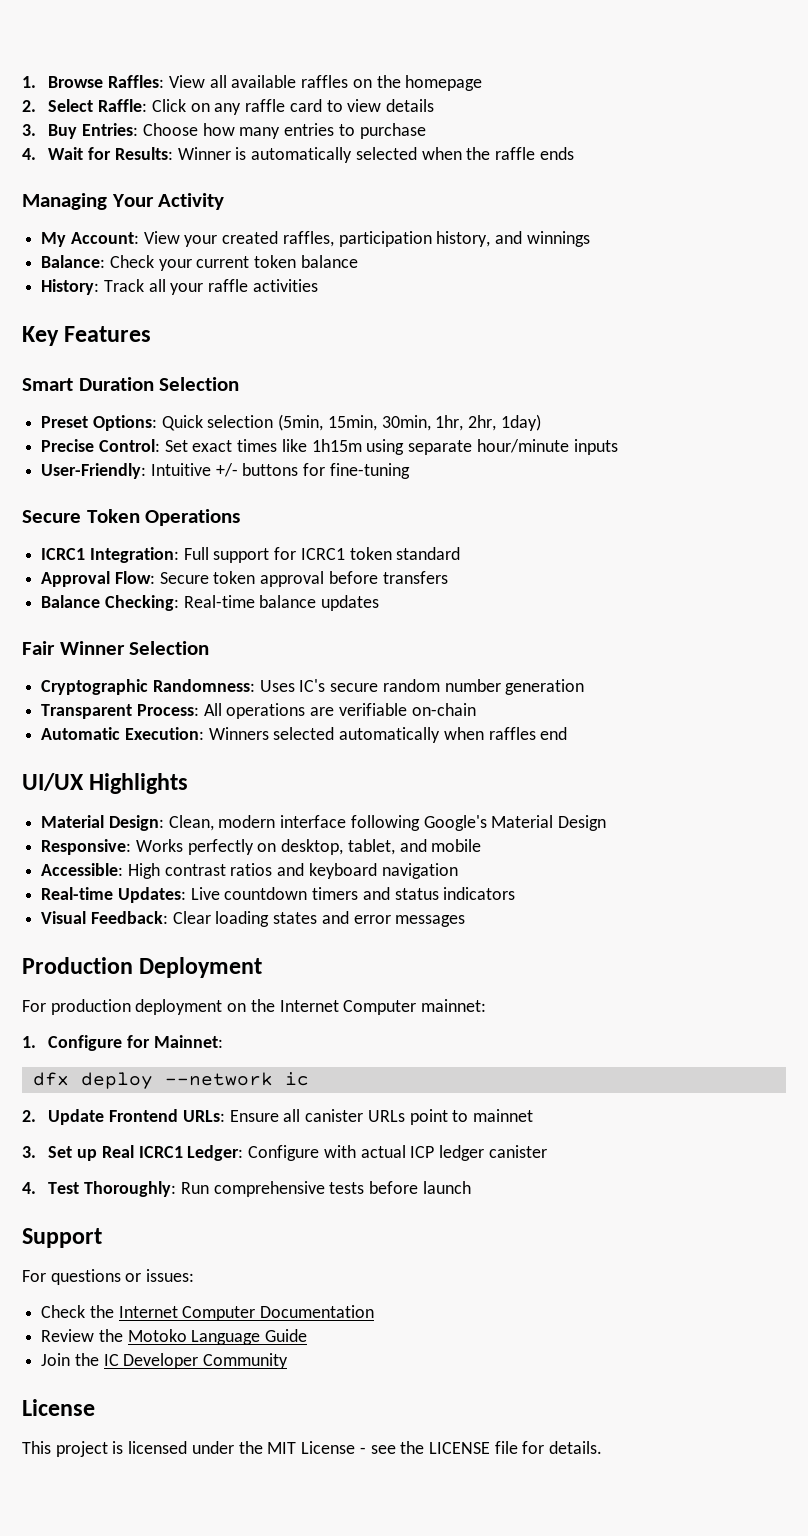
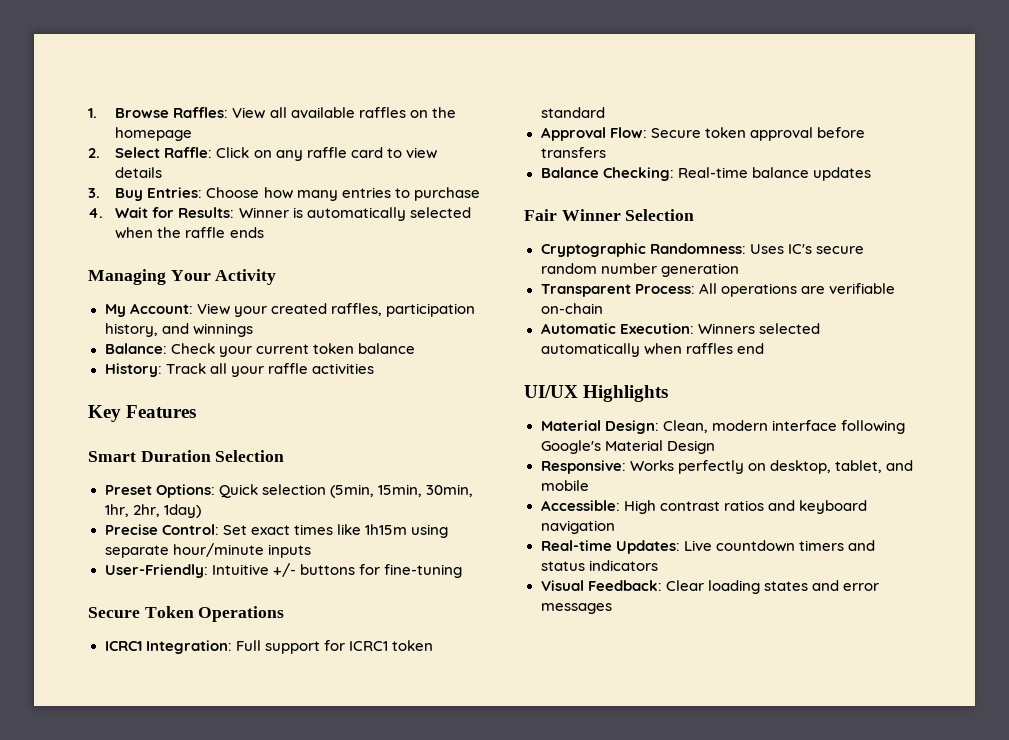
[22,957,263,978] [22,999,487,1015] [22,1035,223,1051] [32,1072,309,1089] [22,1109,534,1125] [22,1145,547,1161] [22,1181,471,1197] [22,1228,102,1248] [22,1269,195,1285] [41,1305,375,1321] [41,1329,308,1345] [41,1353,289,1369] [22,1399,95,1416] [22,1441,603,1457] // Production Deployment // For production deployment on the Internet Computer mainnet: // 1. Configure for Mainnet: // dfx deploy --network ic // 2. Update Frontend URLs: Ensure all canister URLs point to mainnet // 3. Set up Real ICRC1 Ledger: Configure with actual ICP ledger canister // 4. Test Thoroughly: Run comprehensive tests before launch // Support // For questions or issues: // Check the Internet Computer Documentation // Review the Motoko Language Guide // Join the IC Developer Community // License // This project is licensed under the MIT License - see the LICENSE file for details. -> (612, 608) none

